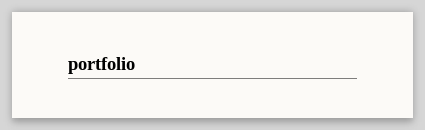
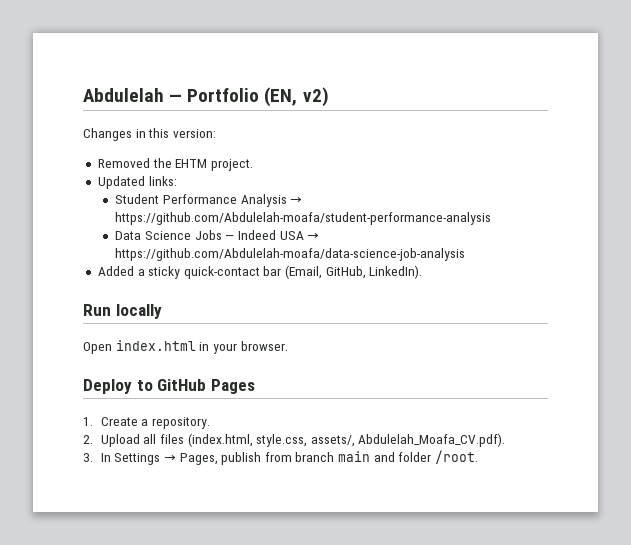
[68,57,135,74] portfolio -> [83,87,329,107] [83,128,216,141] [97,158,253,171] [97,176,177,189] [115,194,303,207] [115,212,492,225] [115,230,320,240] [115,248,466,261] [97,265,423,279] [83,304,162,319] [83,340,288,354] [83,379,255,394] [83,417,210,429] [83,433,506,447] [83,450,479,465] Abdulelah — Portfolio (EN, v2) // Changes in this version: // Removed the EHTM project. // Updated links: // Student Performance Analysis → https://github.com/Abdulelah-moafa/student-performance-analysis // Data Science Jobs — Indeed USA → https://github.com/Abdulelah-moafa/data-science-job-analysis // Added a sticky quick-contact bar (Email, GitHub, LinkedIn). // Run locally // Open index.html in your browser. // Deploy to GitHub Pages // 1. Create a repository. // 2. Upload all files (index.html, style.css, assets/, Abdulelah_Moafa_CV.pdf). // 3. In Settings → Pages, publish from branch main and folder /root.

